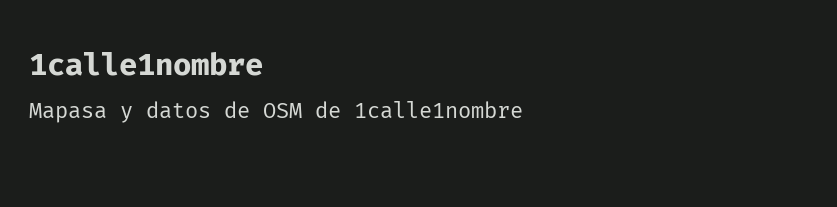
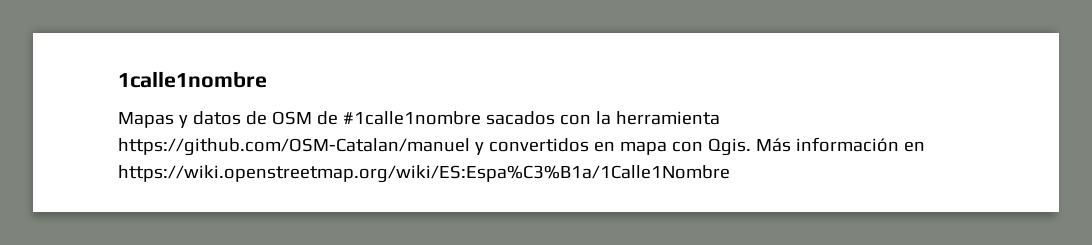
[29,103,107,123] Mapasa -> [118,112,174,128] Mapas
[354,101,523,119] 1calle1nombre -> [342,111,720,125] [118,137,925,156] [118,165,730,183] #1calle1nombre sacados con la herramienta https://github.com/OSM-Catalan/manuel y convertidos en mapa con Qgis. Más información en https://wiki.openstreetmap.org/wiki/ES:Espa%C3%B1a/1Calle1Nombre

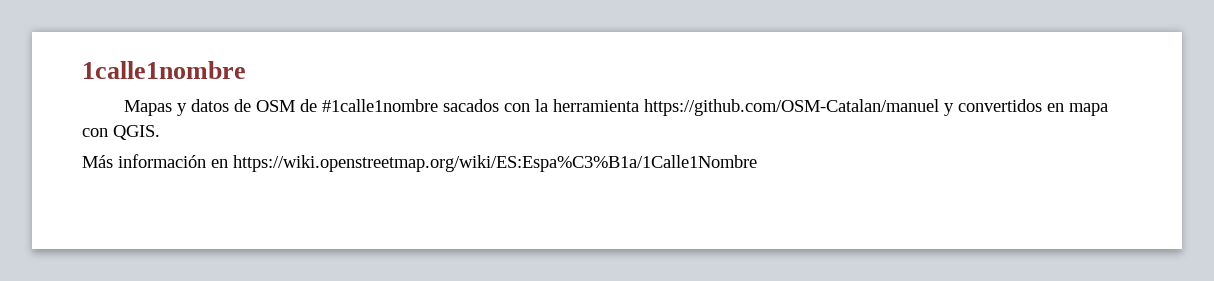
[707,138,751,156] Qgis. -> [113,125,160,140] QGIS. //

